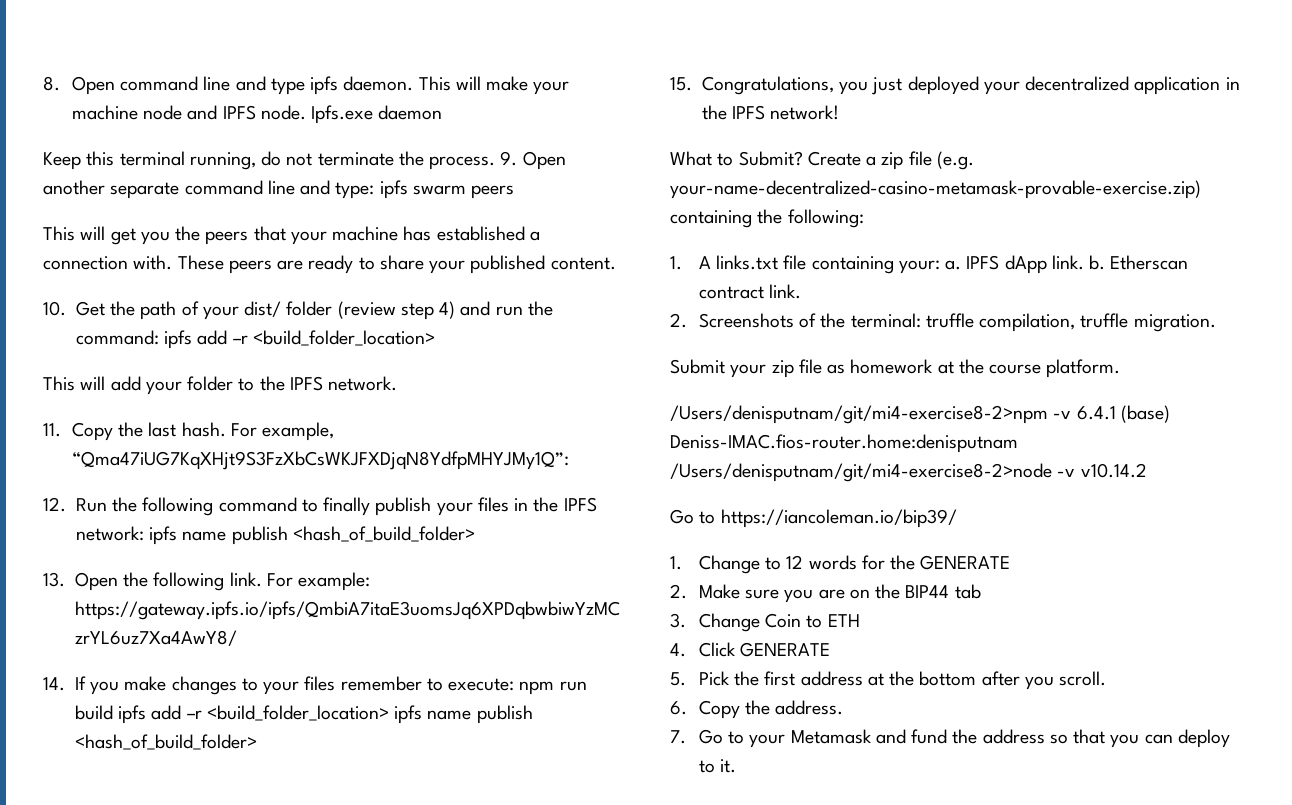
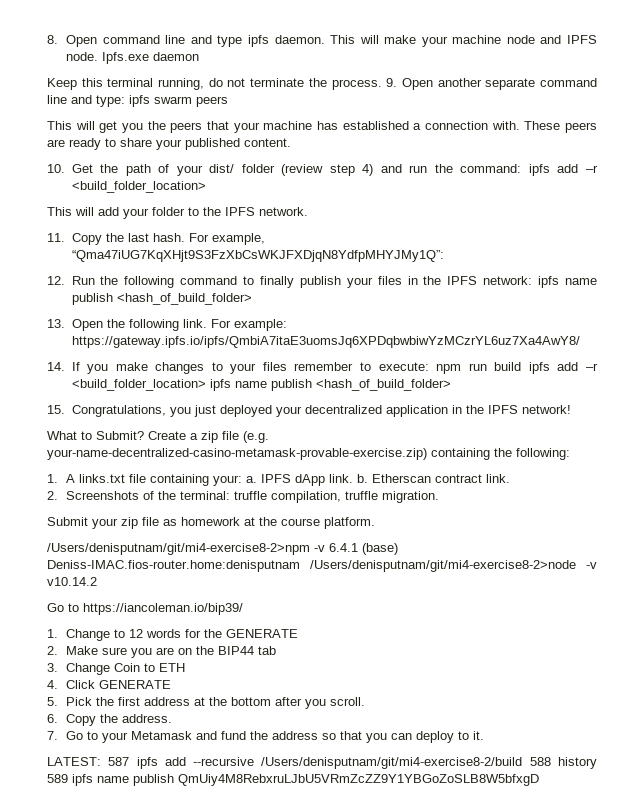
(737, 766) none -> [47,757,597,769] [47,774,539,786] // LATEST: 587 ipfs add --recursive /Users/denisputnam/git/mi4-exercise8-2/build 588 history 589 ipfs name publish QmUiy4M8RebxruLJbU5VRmZcZZ9Y1YBGoZoSLB8W5bfxgD

